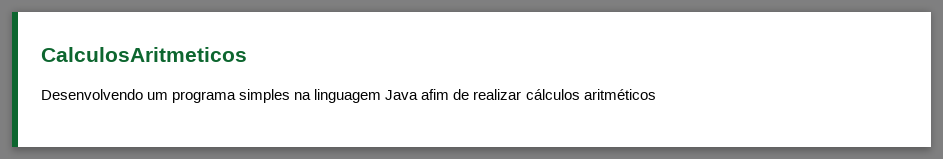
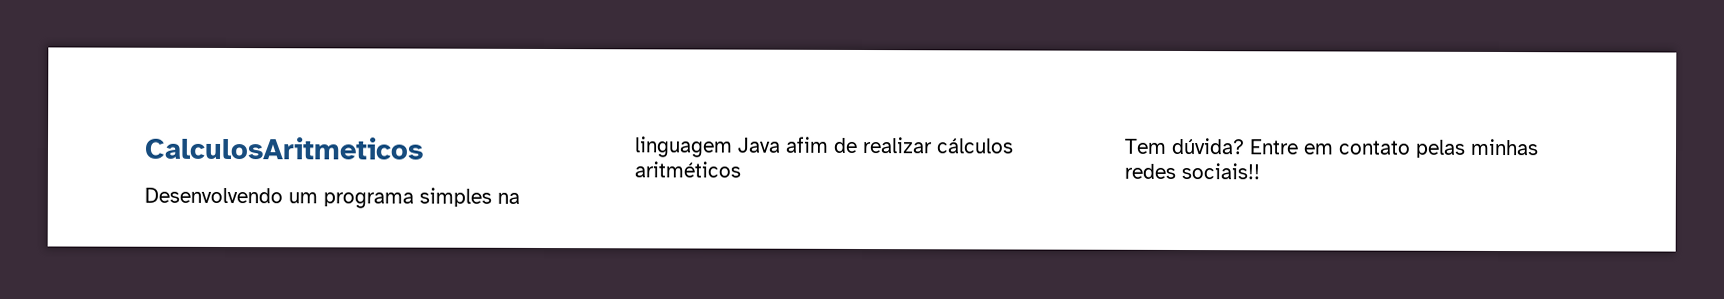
(656, 94) none -> [1124,137,1539,158] [1124,163,1260,180] // Tem dúvida? Entre em contato pelas minhas redes sociais!!

